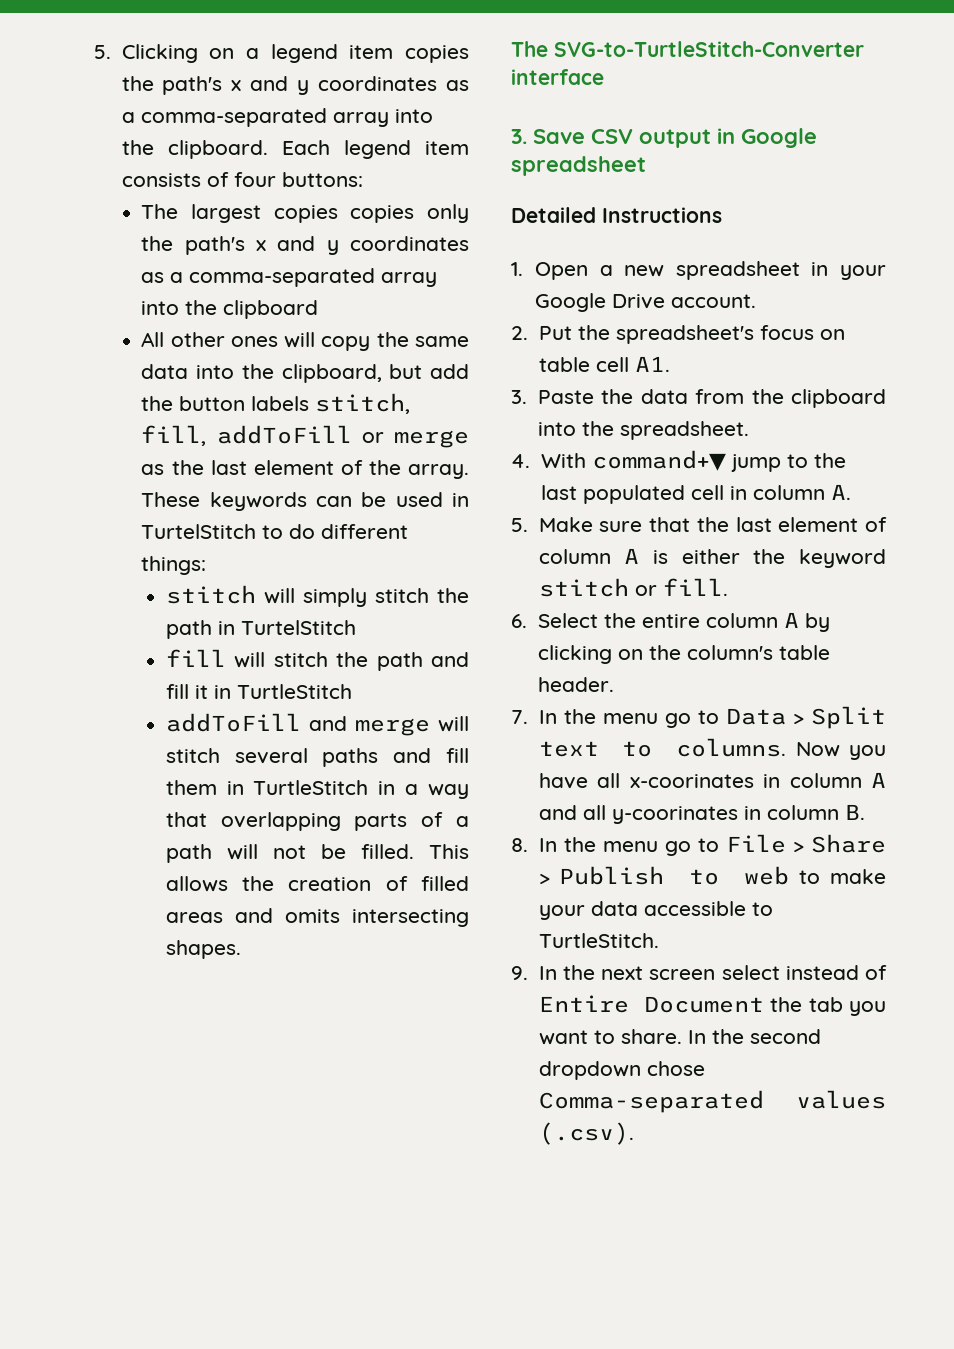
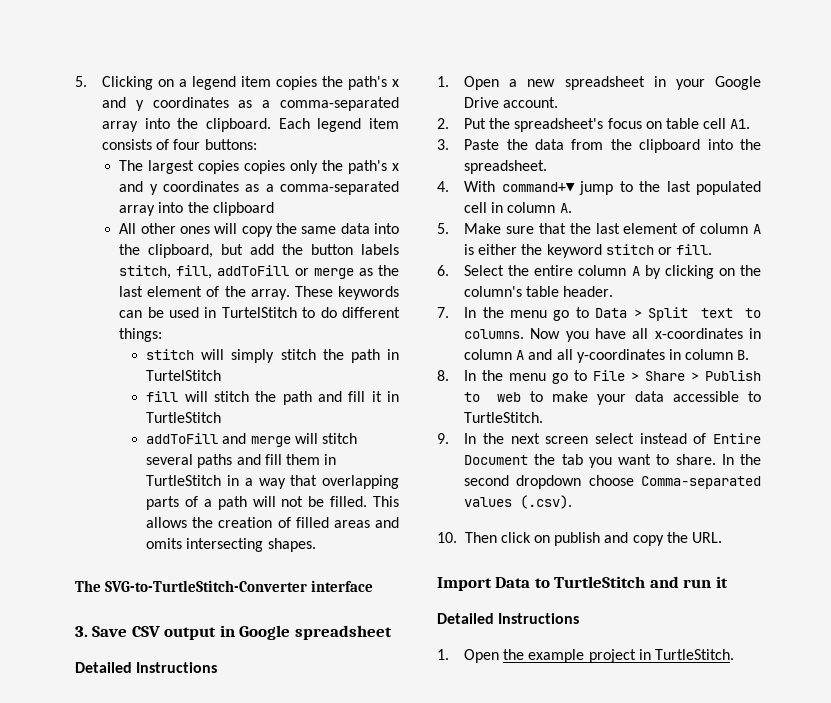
[629,774,754,788] x-coorinates -> [654,328,743,339] x-coordinates
[611,806,738,824] y-coorinates -> [576,349,665,363] y-coordinates
[646,1061,705,1076] chose -> [588,475,634,486] choose
(634, 1133) none -> [437,532,723,546] [437,576,728,591] [437,613,580,624] [437,649,735,663] // 10. Then click on publish and copy the URL. // Import Data to TurtleStitch and run it // Detailed Instructions // 1. Open the example project in TurtleStitch.

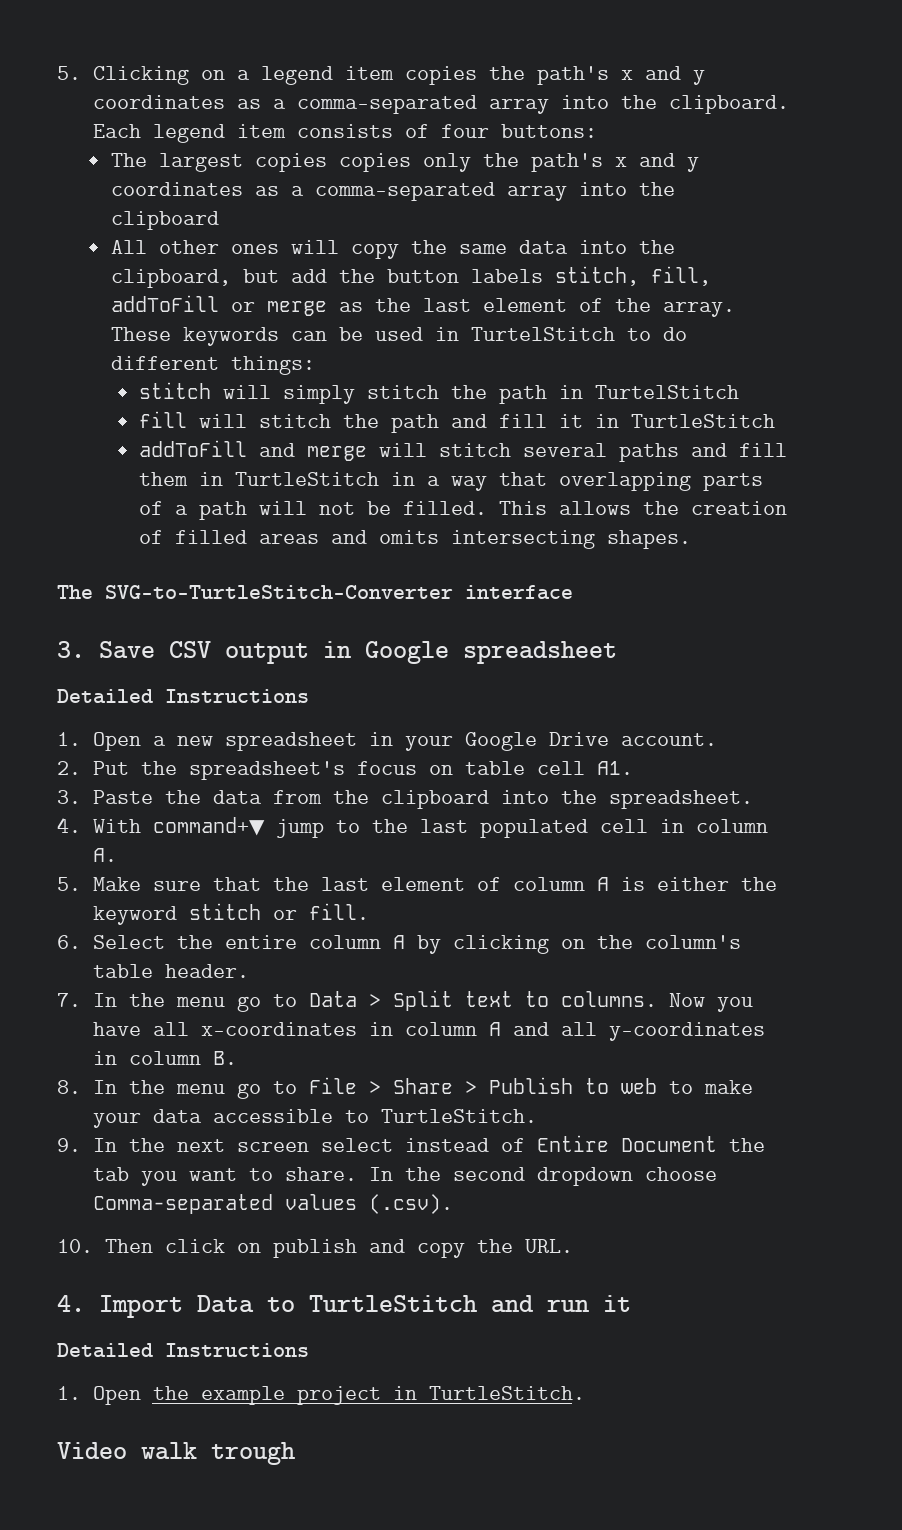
(723, 537) none -> [57,1295,85,1312] 4.
(735, 654) none -> [57,1442,296,1465] // Video walk trough

